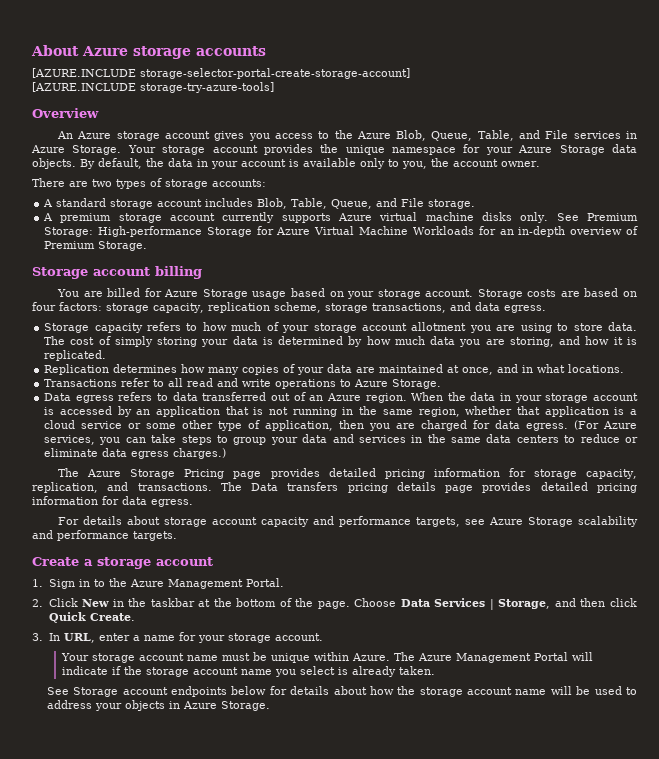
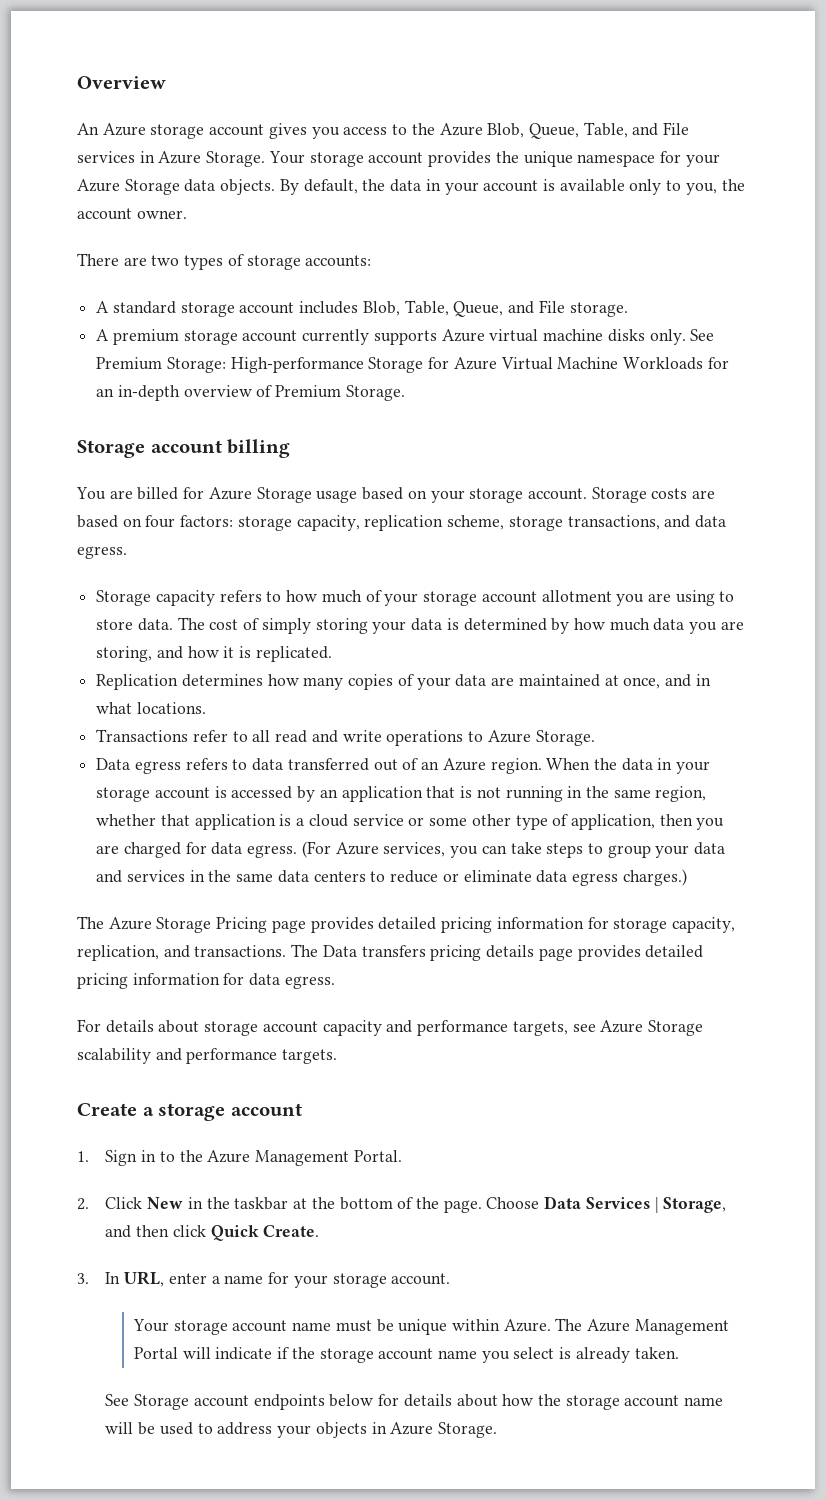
[31,45,266,59] [32,68,410,79] [32,82,274,93] About Azure storage accounts // [AZURE.INCLUDE storage-selector-portal-create-storage-account] // [AZURE.INCLUDE storage-try-azure-tools] // -> (77, 82) none

